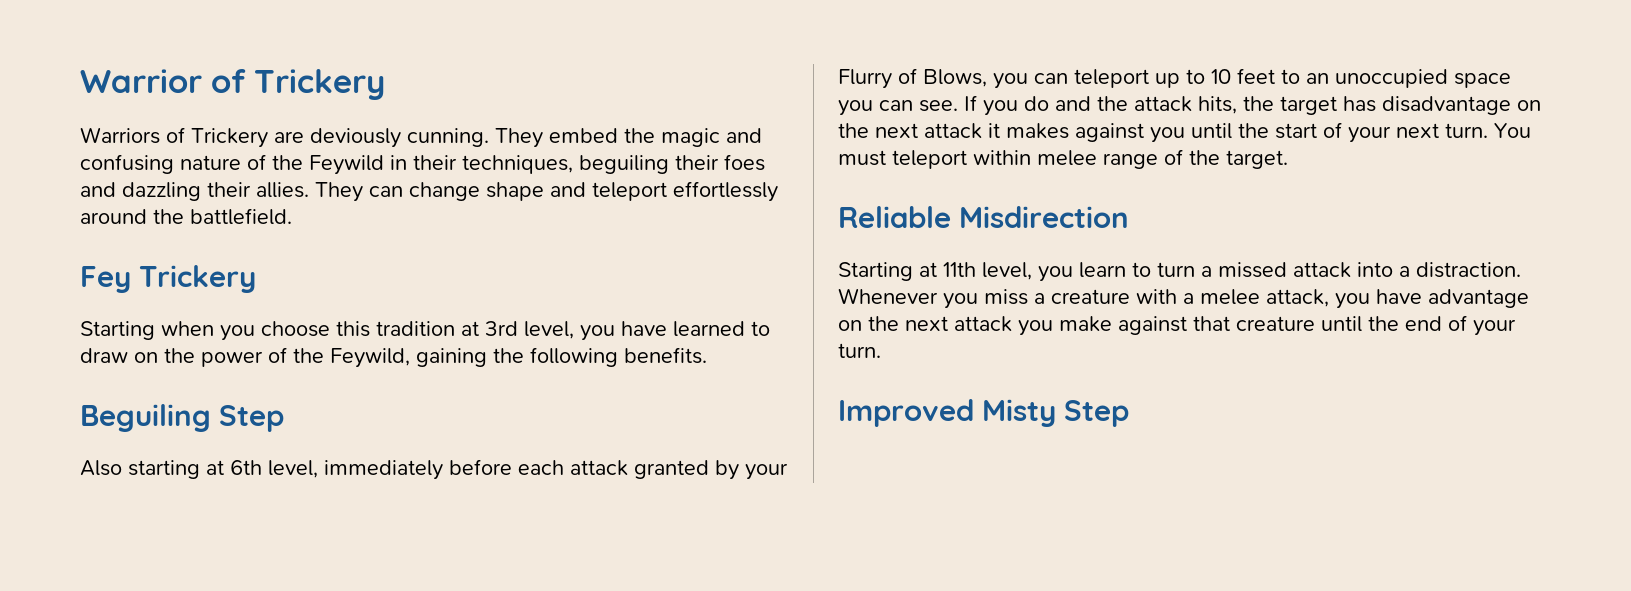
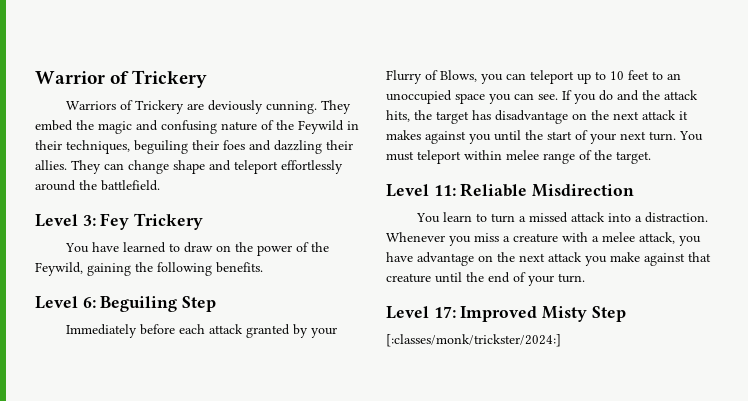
(292, 216) none -> [35,214,96,227] Level 3:
[80,321,615,341] Starting when you choose this tradition at 3rd level, you -> [64,243,89,253] You
(707, 355) none -> [35,296,96,309] Level 6:
[80,460,443,480] Also starting at 6th level, immediately -> [65,324,137,338] Immediately
(1288, 159) none -> [386,184,456,197] Level 11:
[838,262,1073,282] Starting at 11th level, you -> [415,213,440,223] You
(881, 350) none -> [386,306,456,319] Level 17:
(1129, 413) none -> [386,334,561,347] // [:classes/monk/trickster/2024:]

